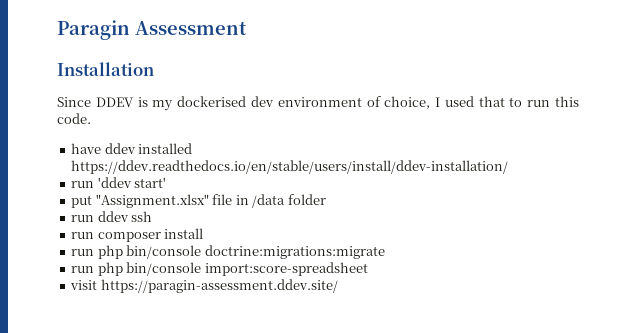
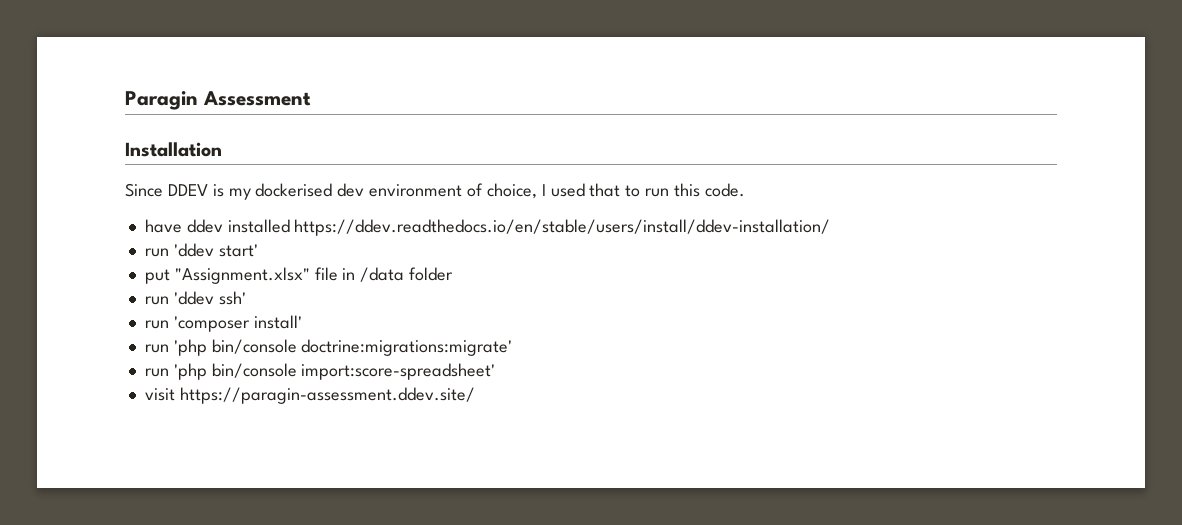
[97,211,153,222] [71,228,204,242] [71,245,385,259] [71,262,368,276] ddev ssh // run composer install // run php bin/console doctrine:migrations:migrate // run php bin/console import:score-spreadsheet -> [173,291,246,305] [144,315,302,332] [144,339,513,356] [144,363,496,380] 'ddev ssh' // run 'composer install' // run 'php bin/console doctrine:migrations:migrate' // run 'php bin/console import:score-spreadsheet'

